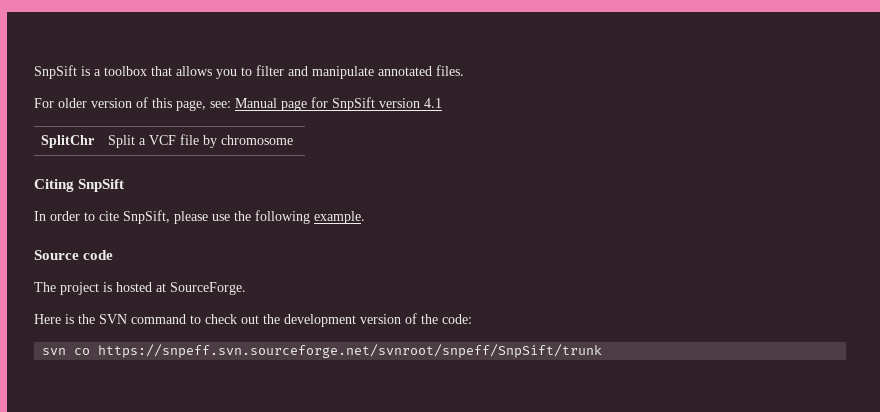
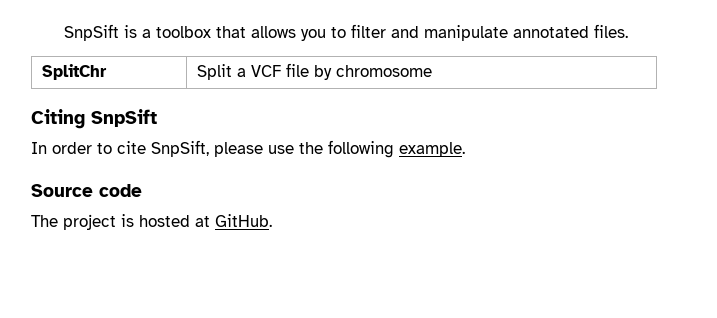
[34,97,442,111] // For older version of this page, see: Manual page for SnpSift version 4.1 -> (629, 31) none
[170,282,246,295] [34,313,472,327] [42,344,603,358] SourceForge. // Here is the SVN command to check out the development version of the code: // svn co https://snpeff.svn.sourceforge.net/svnroot/snpeff/SnpSift/trunk -> [215,214,272,227] GitHub.

